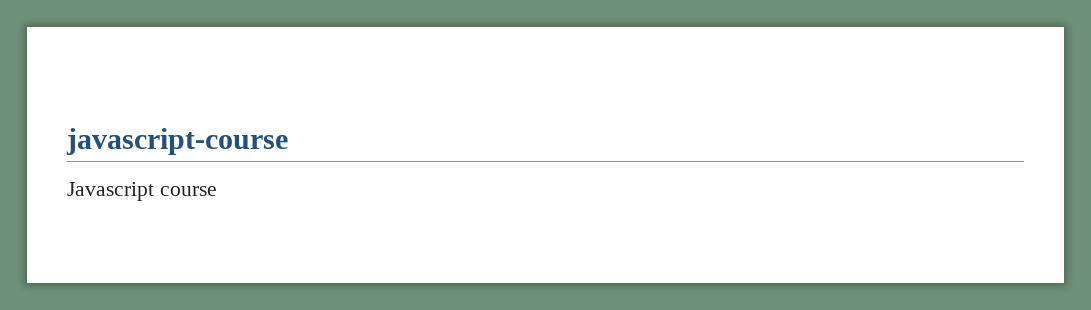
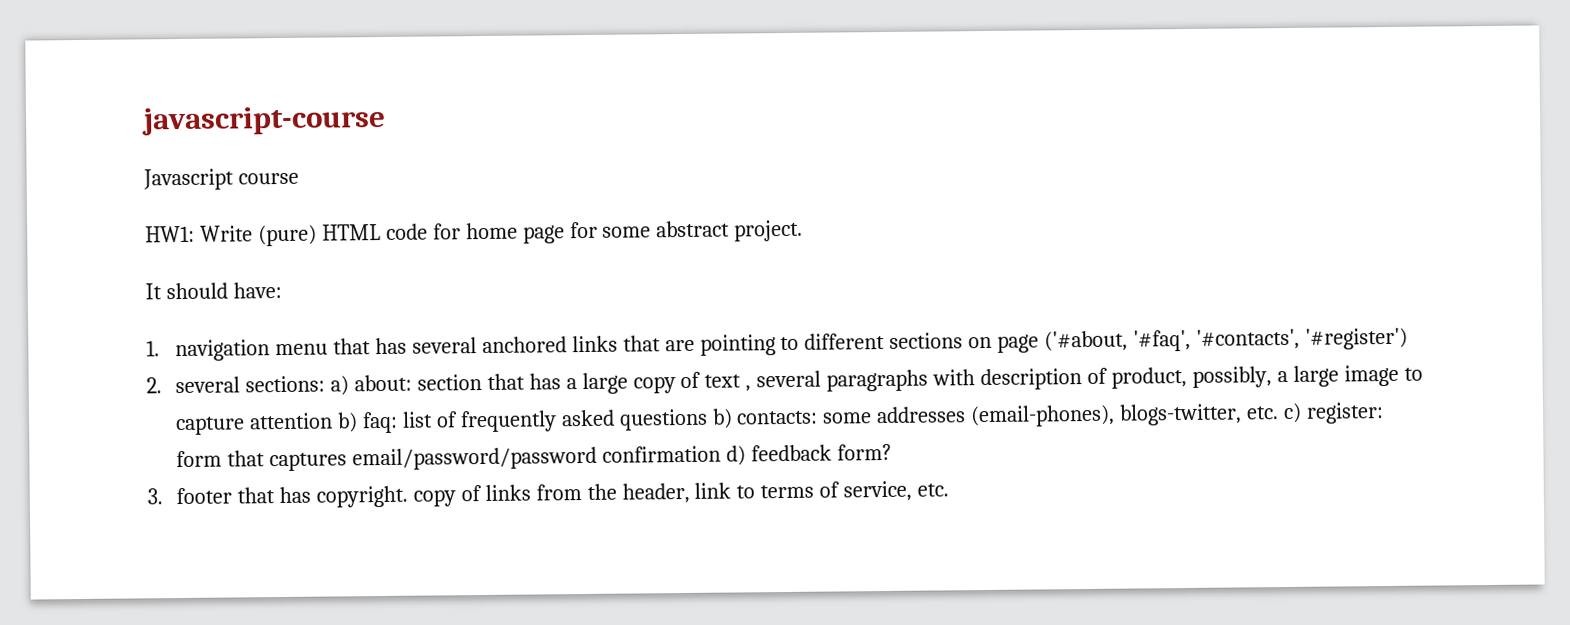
(217, 191) none -> [145,219,804,247] [145,282,282,300] [146,327,1409,362] [146,364,1423,396] [176,402,1385,436] [176,443,892,472] [147,480,950,508] // HW1: Write (pure) HTML code for home page for some abstract project. // It should have: // 1. navigation menu that has several anchored links that are pointing to different sections on page ('#about, '#faq', '#contacts', '#register') // 2. several sections: a) about: section that has a large copy of text , several paragraphs with description of product, possibly, a large image to capture attention b) faq: list of frequently asked questions b) contacts: some addresses (email-phones), blogs-twitter, etc. c) register: form that captures email/password/password confirmation d) feedback form? // 3. footer that has copyright. copy of links from the header, link to terms of service, etc.

